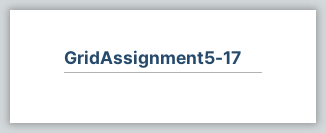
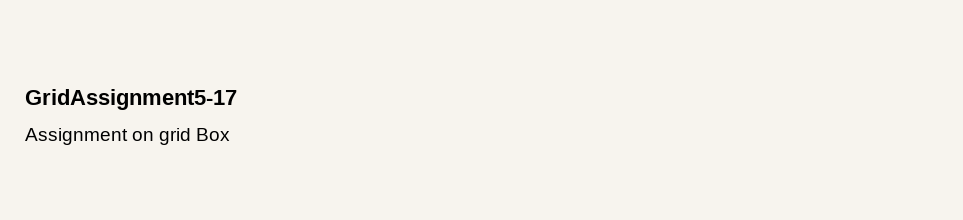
(241, 59) none -> [25,128,231,145] // Assignment on grid Box

